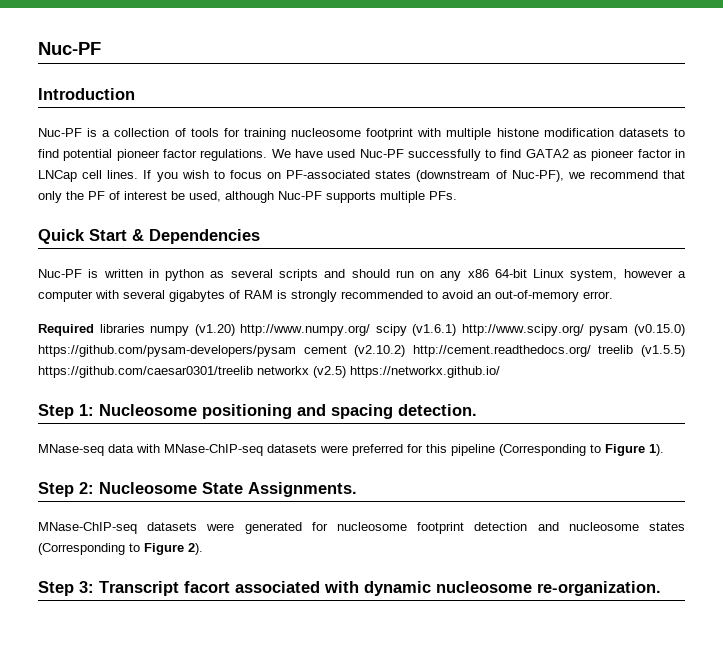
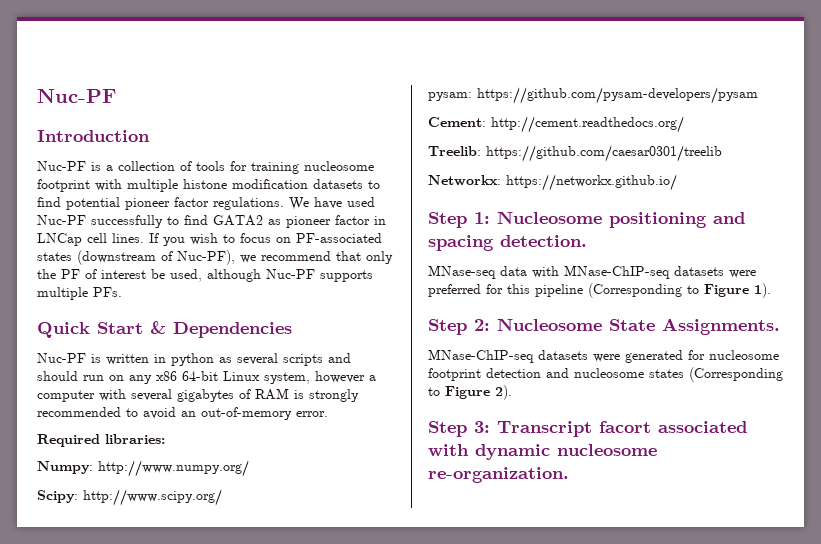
[99,324,235,336] libraries numpy (v1.20) -> [105,434,165,444] [37,461,93,474] libraries: // Numpy:
[375,324,457,336] scipy (v1.6.1) -> [37,490,78,503] // Scipy:
[589,324,685,336] pysam (v0.15.0) -> [428,92,472,101] // pysam:
[303,345,406,357] cement (v2.10.2) -> [428,117,486,127] // Cement:
[598,345,686,357] treelib (v1.5.5) -> [428,146,481,156] // Treelib:
[257,366,346,378] networkx (v2.5) -> [428,175,501,186] // Networkx:

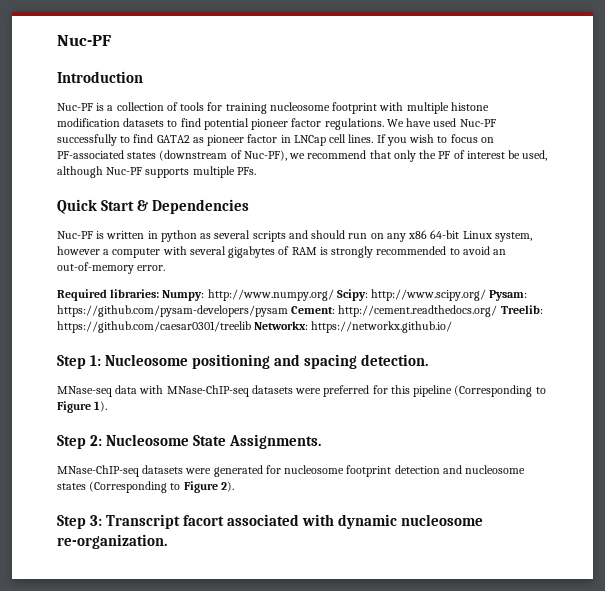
(165, 439) // -> (160, 293) none
(249, 468) // -> (334, 295) none
[428,92,472,101] // pysam: -> [489,290,528,301] Pysam:
(758, 95) // -> (288, 311) none
(684, 124) // -> (498, 311) none
(722, 153) // -> (251, 327) none

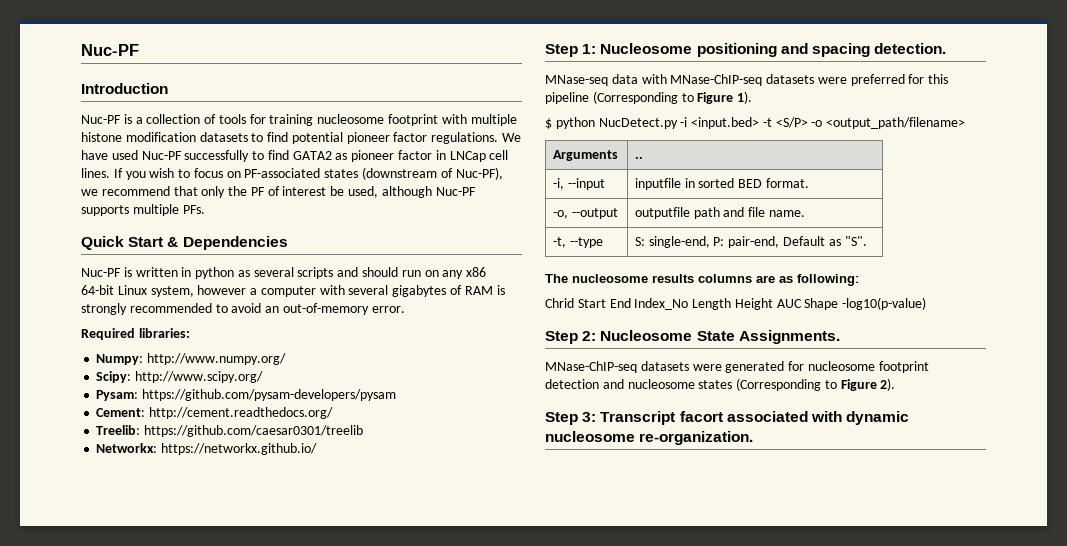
(160, 293) none -> (190, 333) //
(334, 295) none -> (287, 359) //
(487, 295) none -> (264, 377) //
(288, 311) none -> (397, 395) //
(498, 311) none -> (334, 413) //
(251, 327) none -> (364, 431) //
(108, 406) none -> [545,117,966,129] [552,150,618,161] [634,156,643,159] [552,178,605,190] [634,178,810,190] [552,208,618,219] [634,207,806,219] [552,237,603,248] [634,236,867,248] [545,274,859,286] [545,297,927,310] // $ python NucDetect.py -i <input.bed> -t <S/P> -o <output_path/filename> // Arguments | .. // -i, --input | inputfile in sorted BED format. // -o, --output | outputfile path and file name. // -t, --type | S: single-end, P: pair-end, Default as "S". // The nucleosome results columns are as following: // Chrid Start End Index_No Length Height AUC Shape -log10(p-value)

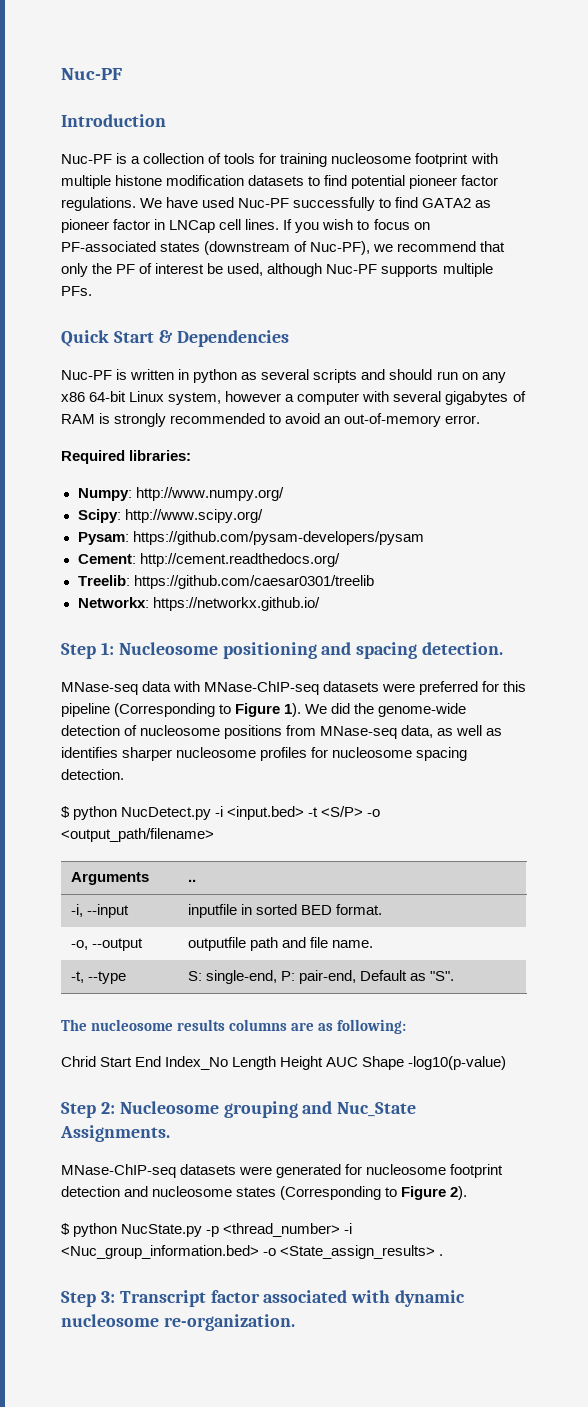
(753, 97) none -> [305,703,467,717] [61,725,503,739] [61,747,468,761] [61,769,124,780] We did the genome-wide detection of nucleosome positions from MNase-seq data, as well as identifies sharper nucleosome profiles for nucleosome spacing detection.
[696,331,735,341] State -> [223,1101,417,1118] grouping and Nuc_State
(896, 384) none -> [61,1223,353,1237] [61,1245,444,1259] // $ python NucState.py -p <thread_number> -i <Nuc_group_information.bed> -o <State_assign_results> .
[679,411,723,422] facort -> [210,1290,260,1303] factor

